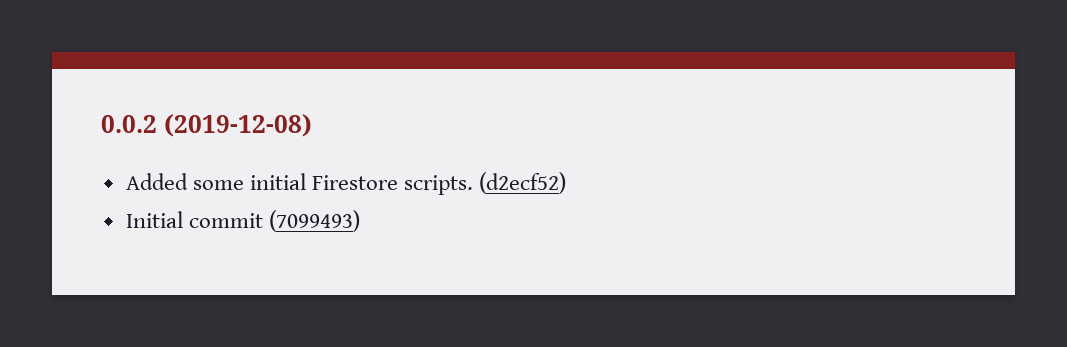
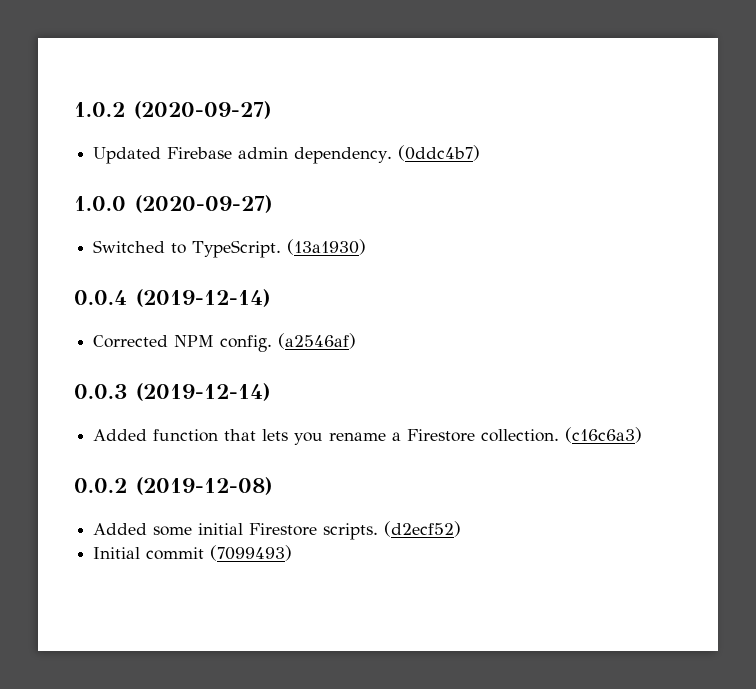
(101, 124) none -> [74,101,271,119] [93,145,481,164] [74,195,272,213] [93,239,367,258] [74,289,270,307] [93,333,357,352] [74,383,270,401] [93,427,643,445] 1.0.2 (2020-09-27) // Updated Firebase admin dependency. (0ddc4b7) // 1.0.0 (2020-09-27) // Switched to TypeScript. (13a1930) // 0.0.4 (2019-12-14) // Corrected NPM config. (a2546af) // 0.0.3 (2019-12-14) // Added function that lets you rename a Firestore collection. (c16c6a3) //

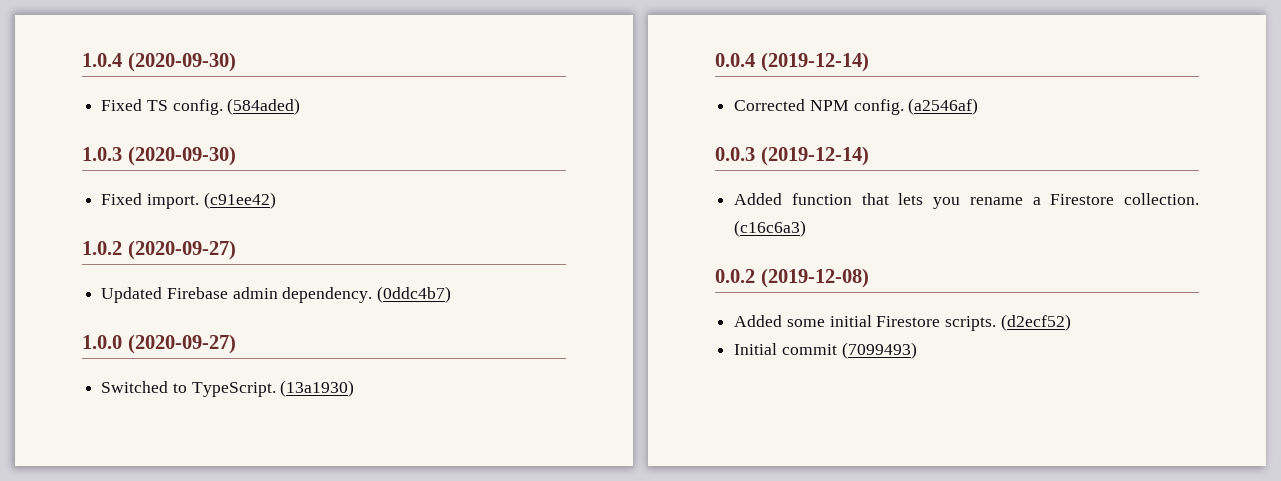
(74, 109) none -> [82,52,236,72] [101,98,301,115] [82,146,236,166] [101,192,276,209] 1.0.4 (2020-09-30) // Fixed TS config. (584aded) // 1.0.3 (2020-09-30) // Fixed import. (c91ee42) //

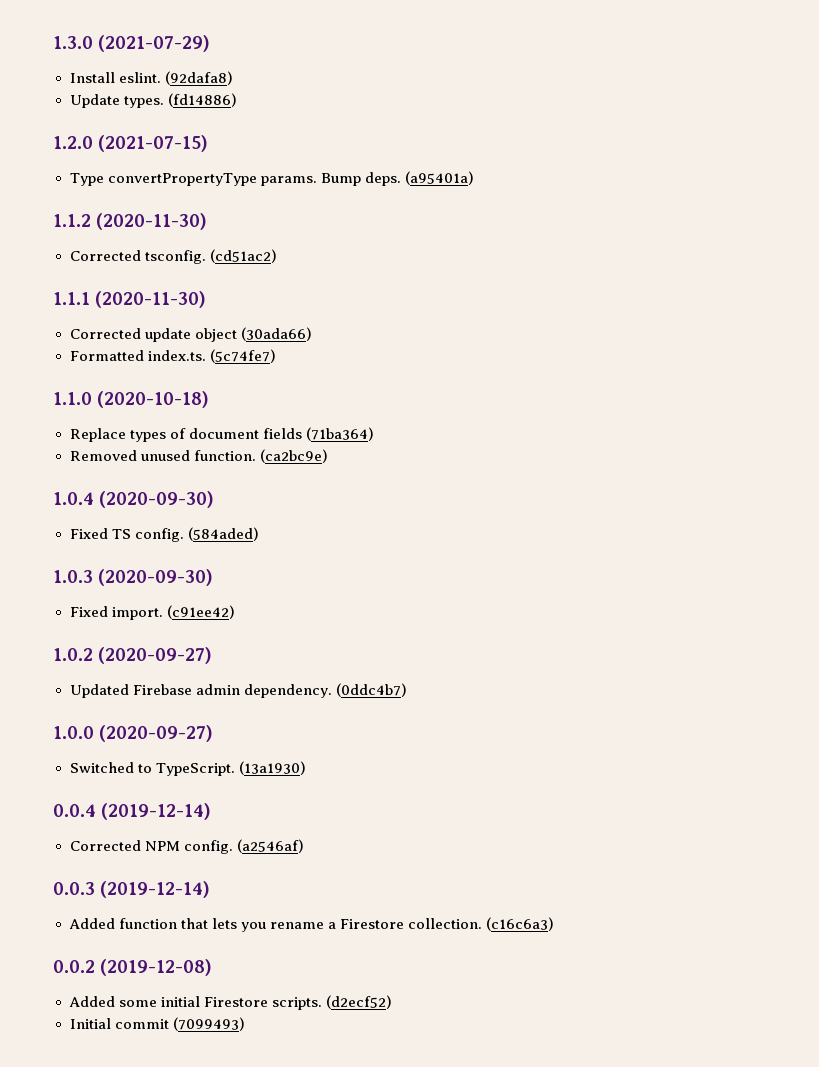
(82, 60) none -> [53,35,211,52] [69,71,233,85] [69,93,237,108] [53,135,209,152] [69,171,474,186] [53,213,208,230] [69,249,277,264] [53,291,207,308] [69,327,312,342] [69,349,276,363] [53,391,210,408] [69,427,374,442] [69,449,328,463] 1.3.0 (2021-07-29) // Install eslint. (92dafa8) // Update types. (fd14886) // 1.2.0 (2021-07-15) // Type convertPropertyType params. Bump deps. (a95401a) // 1.1.2 (2020-11-30) // Corrected tsconfig. (cd51ac2) // 1.1.1 (2020-11-30) // Corrected update object (30ada66) // Formatted index.ts. (5c74fe7) // 1.1.0 (2020-10-18) // Replace types of document fields (71ba364) // Removed unused function. (ca2bc9e) //

